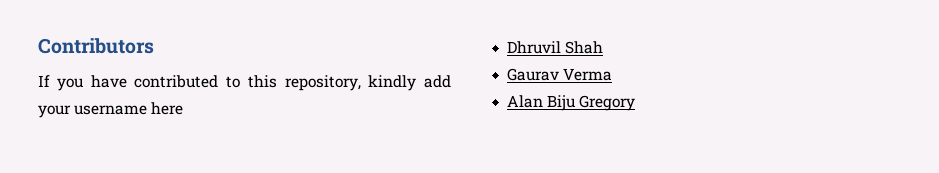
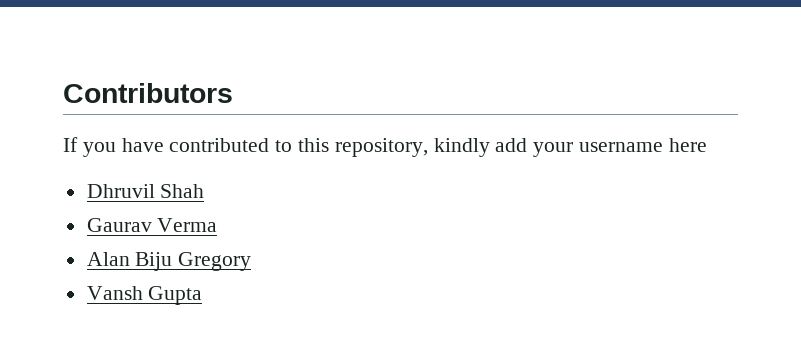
(636, 103) none -> [86,286,203,305] // Vansh Gupta

